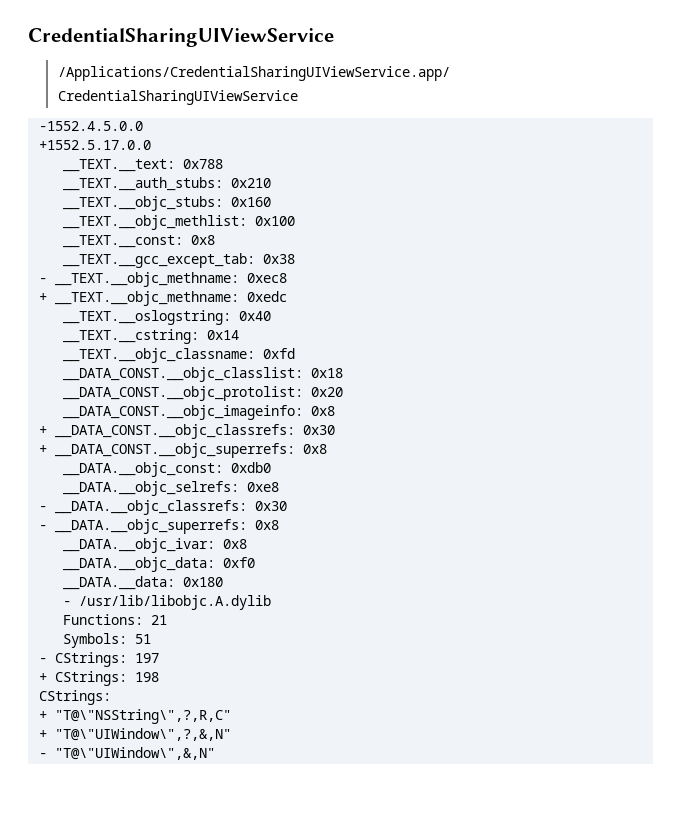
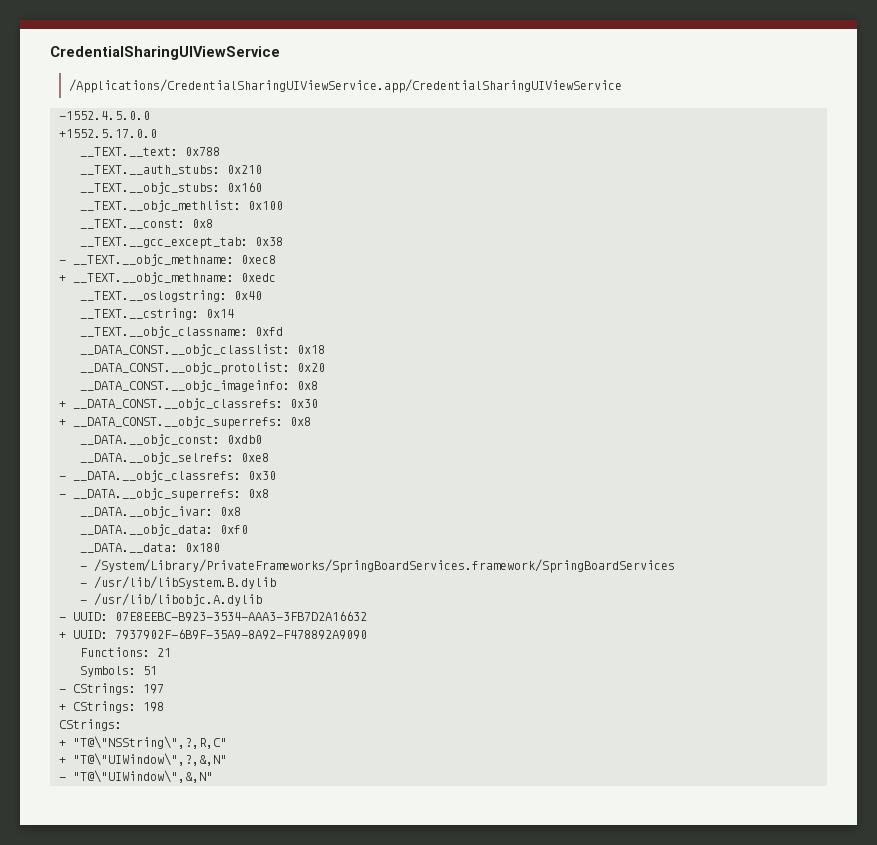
[78,595,271,610] /usr/lib/libobjc.A.dylib -> [93,559,675,573] [79,576,276,589] [79,593,262,606] [58,611,367,622] [58,629,367,640] /System/Library/PrivateFrameworks/SpringBoardServices.framework/SpringBoardServices // - /usr/lib/libSystem.B.dylib // - /usr/lib/libobjc.A.dylib // - UUID: 07E8EEBC-B923-3534-AAA3-3FB7D2A16632 // + UUID: 7937902F-6B9F-35A9-8A92-F478892A9090

